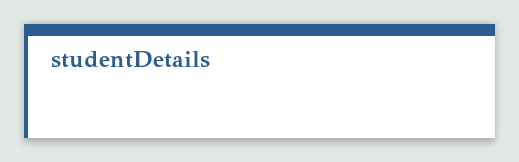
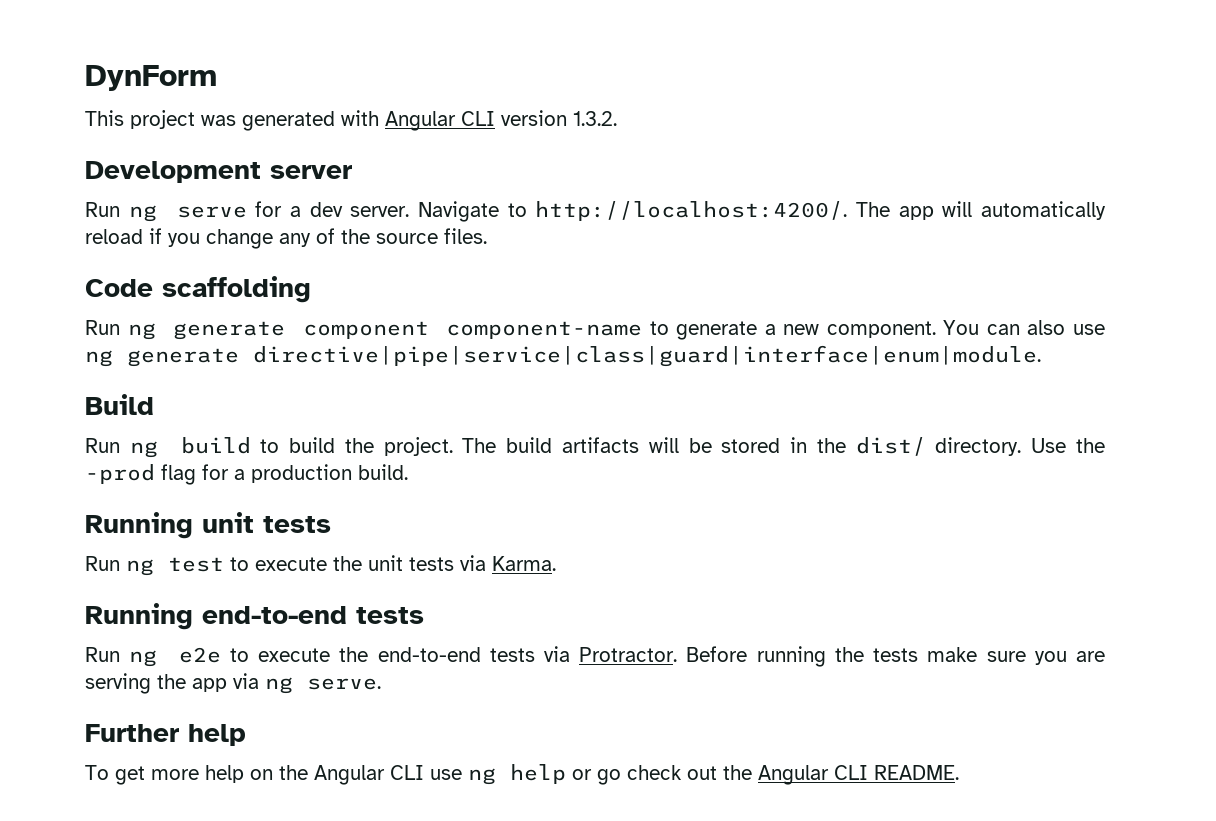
[51,51,210,68] studentDetails -> [85,65,217,91] [85,110,617,131] [85,161,352,183] [85,201,1106,222] [85,228,487,249] [85,276,311,303] [85,320,1105,340] [85,345,1041,367] [85,394,154,415] [85,437,1105,458] [85,464,408,485] [85,512,331,539] [85,555,556,576] [85,603,424,630] [85,646,1106,667] [85,673,381,694] [85,724,246,746] [85,764,959,785] DynForm // This project was generated with Angular CLI version 1.3.2. // Development server // Run ng serve for a dev server. Navigate to http://localhost:4200/. The app will automatically reload if you change any of the source files. // Code scaffolding // Run ng generate component component-name to generate a new component. You can also use ng generate directive|pipe|service|class|guard|interface|enum|module. // Build // Run ng build to build the project. The build artifacts will be stored in the dist/ directory. Use the -prod flag for a production build. // Running unit tests // Run ng test to execute the unit tests via Karma. // Running end-to-end tests // Run ng e2e to execute the end-to-end tests via Protractor. Before running the tests make sure you are serving the app via ng serve. // Further help // To get more help on the Angular CLI use ng help or go check out the Angular CLI README.

